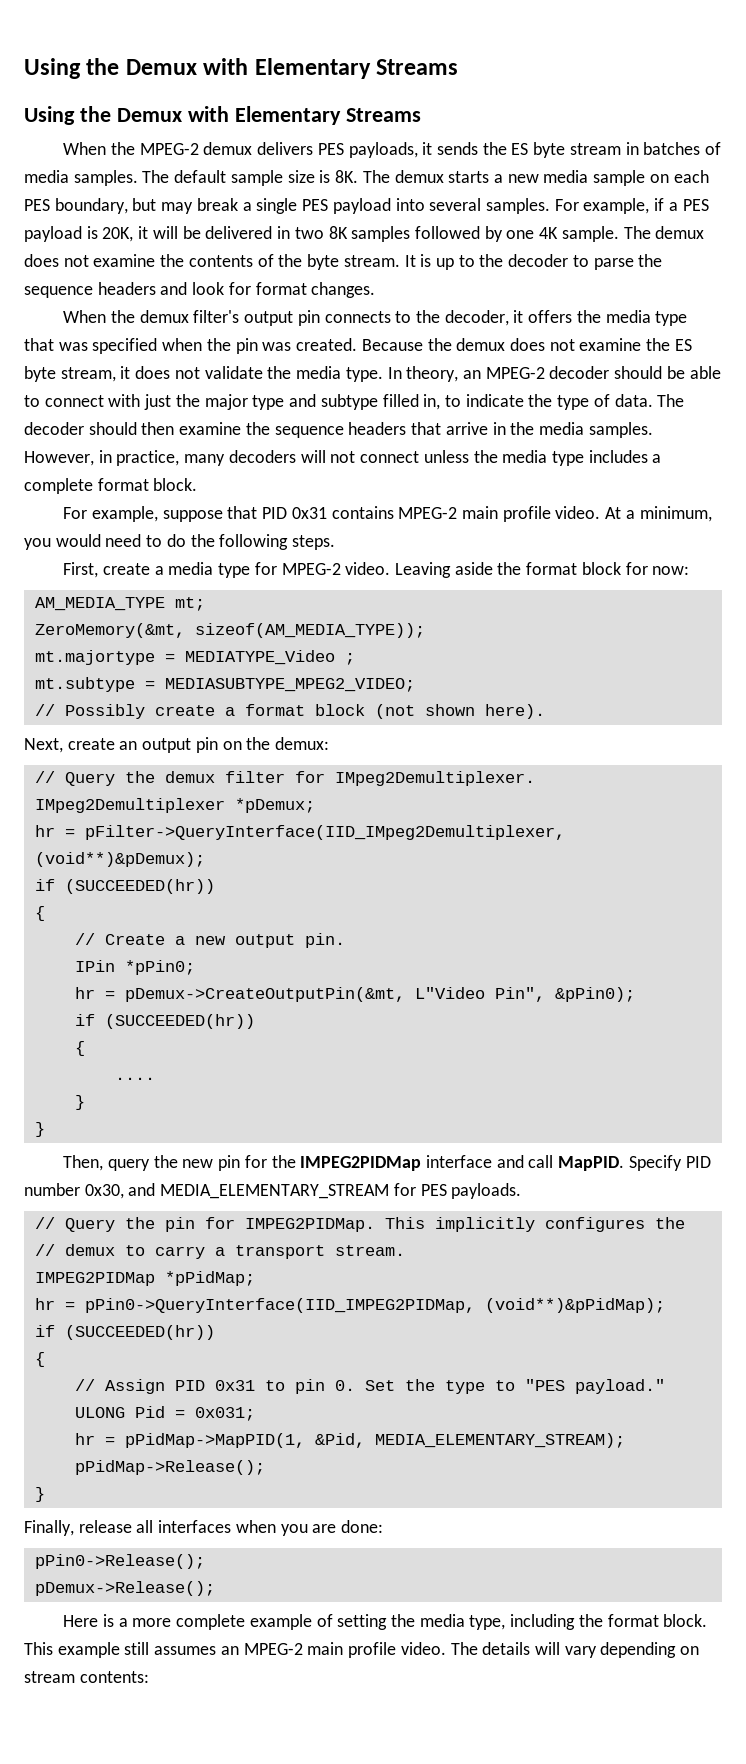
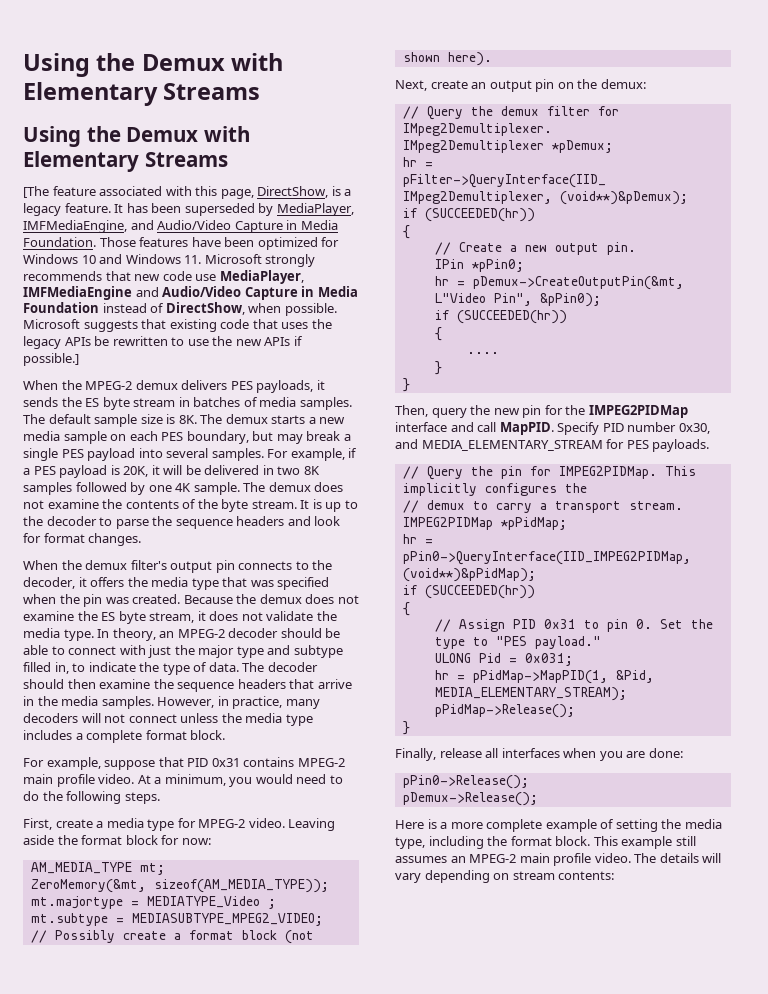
(421, 115) none -> [23,186,352,199] [23,203,354,216] [23,220,338,233] [23,237,340,250] [23,254,316,267] [23,270,304,284] [23,286,358,300] [23,302,337,316] [23,319,332,332] [23,336,303,349] [23,353,79,366] // [The feature associated with this page, DirectShow, is a legacy feature. It has been superseded by MediaPlayer, IMFMediaEngine, and Audio/Video Capture in Media Foundation. Those features have been optimized for Windows 10 and Windows 11. Microsoft strongly recommends that new code use MediaPlayer, IMFMediaEngine and Audio/Video Capture in Media Foundation instead of DirectShow, when possible. Microsoft suggests that existing code that uses the legacy APIs be rewritten to use the new APIs if possible.]

